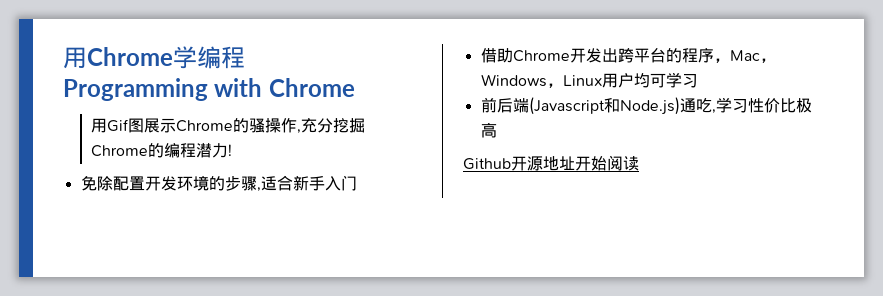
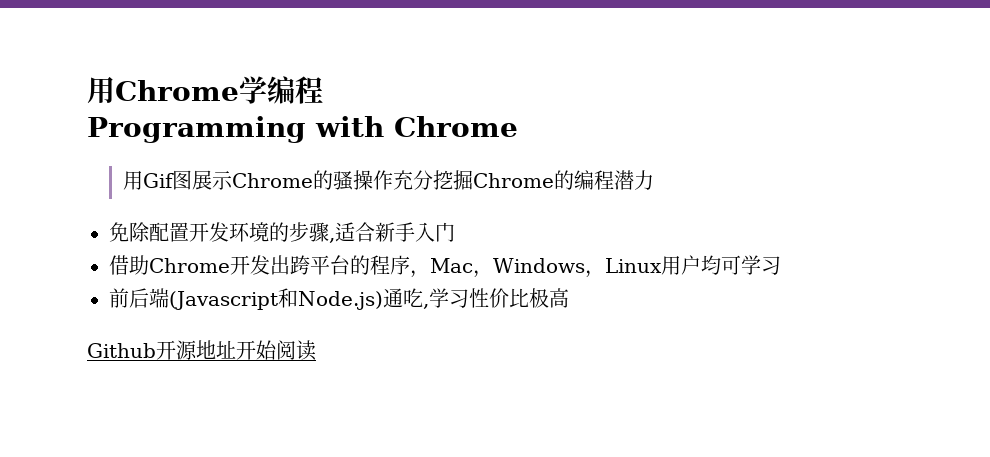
[296,129,301,134] , -> (394, 180) none
[227,144,232,156] ! -> (655, 180) none

